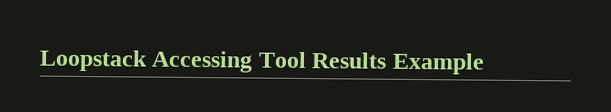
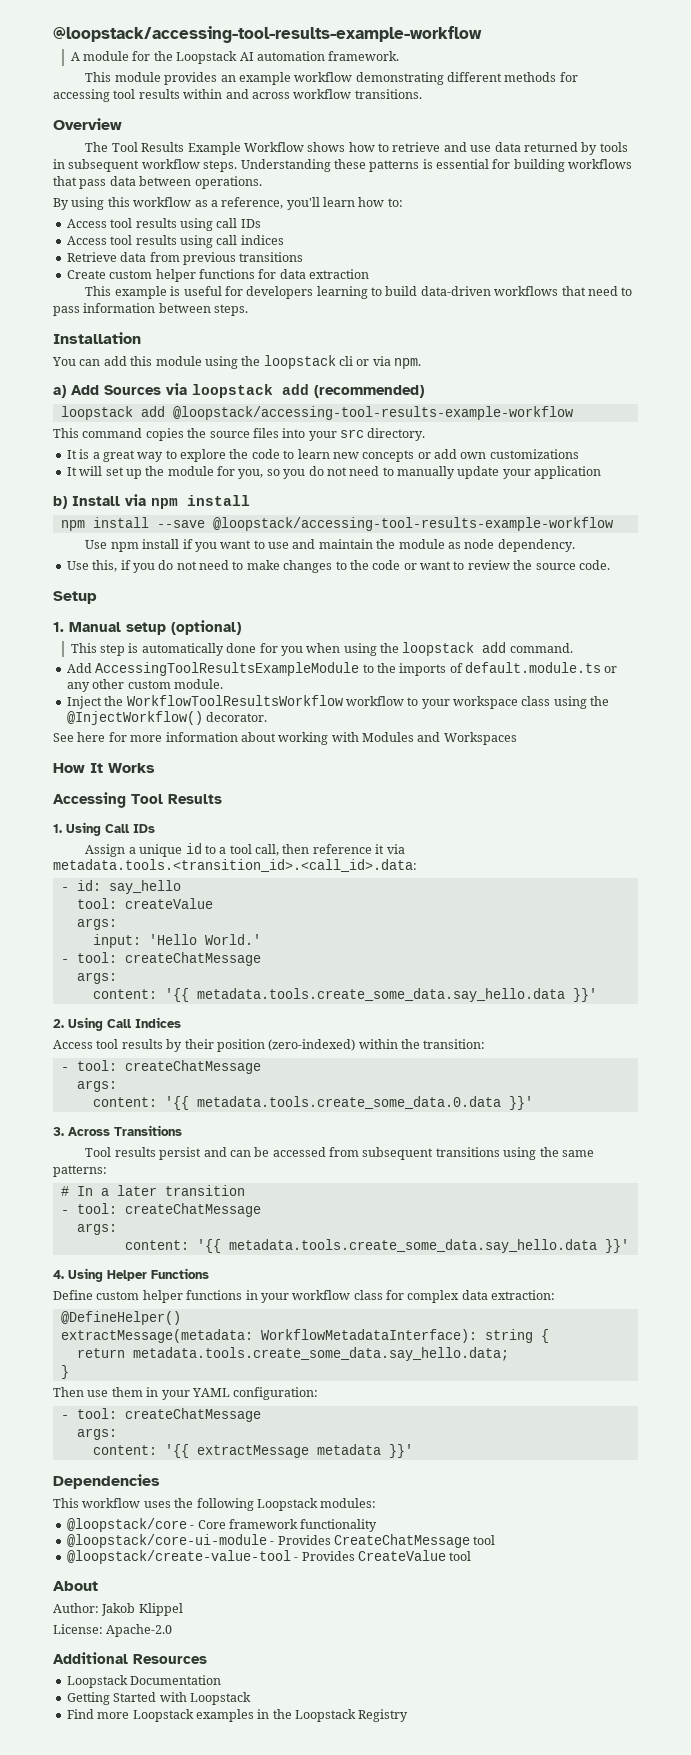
[39,49,485,75] Loopstack Accessing Tool Results Example -> [53,26,482,43] [70,51,400,64] [85,72,578,85] [53,89,422,102] [53,118,122,130] [85,142,628,155] [53,159,633,172] [53,176,262,189] [53,197,403,210] [66,218,261,231] [66,235,284,248] [66,252,304,265] [66,269,369,282] [85,286,633,299] [53,303,249,316] [53,332,141,344] [52,355,422,369] [53,383,424,398] [60,406,573,420] [53,428,426,441] [66,449,579,462] [66,466,602,479] [53,494,250,509] [60,517,613,531] [85,539,575,552] [66,560,610,573] [53,591,97,604] [53,620,241,635] [70,642,573,656] [66,662,618,676] [66,679,223,692] [66,695,610,709] [66,711,268,725] [53,732,517,745] [53,763,155,773] [53,792,222,808] [53,822,155,836] [85,843,405,857] [53,859,417,872] [60,880,181,894] [76,898,213,909] [76,918,117,930] [92,934,261,948] [60,952,261,966] [76,972,117,984] [92,988,597,1002] [53,1017,181,1031] [53,1039,486,1052] [60,1060,261,1074] [76,1080,117,1092] [92,1096,533,1110] [53,1125,182,1136] [85,1147,594,1160] [53,1165,107,1177] [60,1185,245,1196] [60,1203,261,1217] [76,1223,117,1235] [124,1239,629,1253] [53,1268,209,1282] [53,1290,556,1303] [60,1311,181,1325] [60,1329,549,1343] [76,1347,509,1361] [60,1365,69,1379] [53,1387,319,1400] [60,1408,261,1422] [76,1428,117,1440] [92,1444,413,1458] [53,1474,160,1489] [53,1498,377,1511] [66,1518,378,1532] [66,1534,496,1548] [66,1550,472,1564] [53,1581,98,1591] [53,1603,183,1616] [53,1624,173,1637] [53,1652,207,1664] [66,1675,222,1688] [66,1692,251,1705] [66,1709,409,1722] @loopstack/accessing-tool-results-example-workflow // A module for the Loopstack AI automation framework. // This module provides an example workflow demonstrating different methods for accessing tool results within and across workflow transitions. // Overview // The Tool Results Example Workflow shows how to retrieve and use data returned by tools in subsequent workflow steps. Understanding these patterns is essential for building workflows that pass data between operations. // By using this workflow as a reference, you'll learn how to: // Access tool results using call IDs // Access tool results using call indices // Retrieve data from previous transitions // Create custom helper functions for data extraction // This example is useful for developers learning to build data-driven workflows that need to pass information between steps. // Installation // You can add this module using the loopstack cli or via npm. // a) Add Sources via loopstack add (recommended) // loopstack add @loopstack/accessing-tool-results-example-workflow // This command copies the source files into your src directory. // It is a great way to explore the code to learn new concepts or add own customizations // It will set up the module for you, so you do not need to manually update your application // b) Install via npm install // npm install --save @loopstack/accessing-tool-results-example-workflow // Use npm install if you want to use and maintain the module as node dependency. // Use this, if you do not need to make changes to the code or want to review the source code. // Setup // 1. Manual setup (optional) // This step is automatically done for you when using the loopstack add command. // Add AccessingToolResultsExampleModule to the imports of default.module.ts or any other custom module. // Inject the WorkflowToolResultsWorkflow workflow to your workspace class using the @InjectWorkflow() decorator. // See here for more information about working with Modules and Workspaces // How It Works // Accessing Tool Results // 1. Using Call IDs // Assign a unique id to a tool call, then reference it via metadata.tools.<transition_id>.<call_id>.data: // - id: say_hello // tool: createValue // args: // input: 'Hello World.' // - tool: createChatMessage // args: // content: '{{ metadata.tools.create_some_data.say_hello.data }}' // 2. Using Call Indices // Access tool results by their position (zero-indexed) within the transition: // - tool: createChatMessage // args: // content: '{{ metadata.tools.create_some_data.0.data }}' // 3. Across Transitions // Tool results persist and can be accessed from subsequent transitions using the same patterns: // # In a later transition // - tool: createChatMessage // args: // content: '{{ metadata.tools.create_some_data.say_hello.data }}' // 4. Using Helper Functions // Define custom helper functions in your workflow class for complex data extraction: // @DefineHelper() // extractMessage(metadata: WorkflowMetadataInterface): string { // return metadata.tools.create_some_data.say_hello.data; // } // Then use them in your YAML configuration: // - tool: createChatMessage // args: // content: '{{ extractMessage metadata }}' // Dependencies // This workflow uses the following Loopstack modules: // @loopstack/core - Core framework functionality // @loopstack/core-ui-module - Provides CreateChatMessage tool // @loopstack/create-value-tool - Provides CreateValue tool // About // Author: Jakob Klippel // License: Apache-2.0 // Additional Resources // Loopstack Documentation // Getting Started with Loopstack // Find more Loopstack examples in the Loopstack Registry

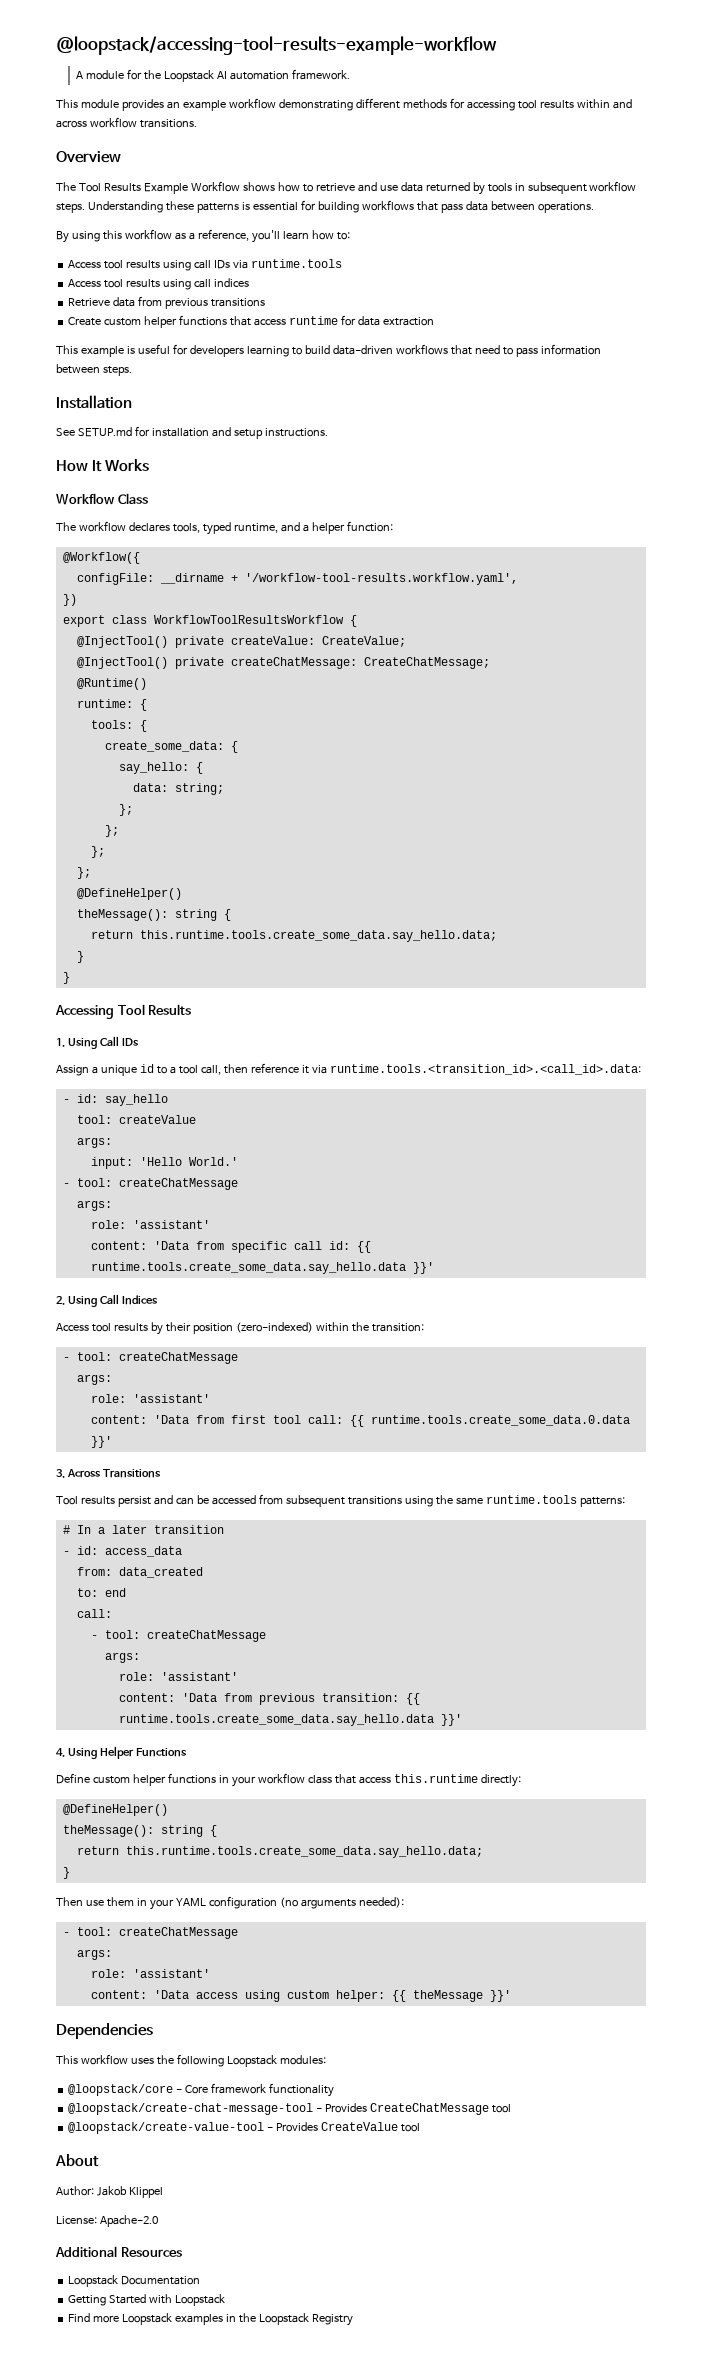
(261, 223) none -> [232,259,342,269] via runtime.tools
(255, 274) none -> [229,316,338,326] that access runtime
[52,355,422,369] [53,383,424,398] [60,406,573,420] [53,428,426,441] [66,449,579,462] [66,466,602,479] [53,494,250,509] [60,517,613,531] [85,539,575,552] [66,560,610,573] [53,591,97,604] [53,620,241,635] [70,642,573,656] [66,662,618,676] [66,679,223,692] [66,695,610,709] [66,711,268,725] [53,732,517,745] [53,763,155,773] You can add this module using the loopstack cli or via npm. // a) Add Sources via loopstack add (recommended) // loopstack add @loopstack/accessing-tool-results-example-workflow // This command copies the source files into your src directory. // It is a great way to explore the code to learn new concepts or add own customizations // It will set up the module for you, so you do not need to manually update your application // b) Install via npm install // npm install --save @loopstack/accessing-tool-results-example-workflow // Use npm install if you want to use and maintain the module as node dependency. // Use this, if you do not need to make changes to the code or want to review the source code. // Setup // 1. Manual setup (optional) // This step is automatically done for you when using the loopstack add command. // Add AccessingToolResultsExampleModule to the imports of default.module.ts or any other custom module. // Inject the WorkflowToolResultsWorkflow workflow to your workspace class using the @InjectWorkflow() decorator. // See here for more information about working with Modules and Workspaces // How It Works -> [56,426,328,439] [56,459,150,472] [56,493,148,505] [56,521,393,535] [62,552,140,564] [76,573,518,585] [62,594,77,606] [62,615,357,627] [76,636,406,648] [76,657,490,669] [76,678,147,690] [76,699,147,711] [90,720,147,732] [104,741,238,753] [118,762,203,774] [132,783,224,795] [118,804,133,816] [104,825,119,837] [90,846,105,858] [76,867,91,879] [76,888,182,900] [76,909,231,921] [90,930,497,942] [76,951,84,963] [62,972,70,984] See SETUP.md for installation and setup instructions. // How It Works // Workflow Class // The workflow declares tools, typed runtime, and a helper function: // @Workflow({ // configFile: __dirname + '/workflow-tool-results.workflow.yaml', // }) // export class WorkflowToolResultsWorkflow { // @InjectTool() private createValue: CreateValue; // @InjectTool() private createChatMessage: CreateChatMessage; // @Runtime() // runtime: { // tools: { // create_some_data: { // say_hello: { // data: string; // }; // }; // }; // }; // @DefineHelper() // theMessage(): string { // return this.runtime.tools.create_some_data.say_hello.data; // } // }
[53,859,417,872] metadata.tools.<transition_id>.<call_id>.data: -> [329,1064,641,1075] runtime.tools.<transition_id>.<call_id>.data:
[92,988,565,1002] // content: '{{ metadata.tools.create_some_data.say_hello.data -> [90,1220,210,1229] [90,1241,371,1253] [90,1262,406,1274] // role: 'assistant' // content: 'Data from specific call id: {{ runtime.tools.create_some_data.say_hello.data
[92,1096,501,1110] // content: '{{ metadata.tools.create_some_data.0.data -> [90,1394,210,1403] [90,1415,630,1427] // role: 'assistant' // content: 'Data from first tool call: {{ runtime.tools.create_some_data.0.data
(594, 1153) none -> [485,1495,577,1504] runtime.tools
[60,1203,261,1217] [76,1223,117,1235] [124,1239,597,1253] // - tool: createChatMessage // args: // content: '{{ metadata.tools.create_some_data.say_hello.data -> [62,1546,182,1557] [76,1567,203,1578] [76,1588,126,1597] [76,1609,112,1618] [90,1630,266,1642] [104,1652,140,1663] [118,1672,238,1681] [118,1693,420,1705] [118,1714,434,1726] // - id: access_data // from: data_created // to: end // call: // - tool: createChatMessage // args: // role: 'assistant' // content: 'Data from previous transition: {{ runtime.tools.create_some_data.say_hello.data
[386,1290,556,1303] [60,1311,181,1325] [60,1329,549,1343] [76,1347,509,1361] for complex data extraction: // @DefineHelper() // extractMessage(metadata: WorkflowMetadataInterface): string { // return metadata.tools.create_some_data.say_hello.data; -> [334,1774,521,1787] [62,1804,168,1816] [62,1825,217,1837] [76,1846,483,1858] that access this.runtime directly: // @DefineHelper() // theMessage(): string { // return this.runtime.tools.create_some_data.say_hello.data;
[233,1387,319,1400] [60,1408,261,1422] [76,1428,117,1440] [92,1444,381,1458] configuration: // - tool: createChatMessage // args: // content: '{{ extractMessage metadata -> [208,1896,404,1909] [62,1927,238,1939] [76,1949,112,1960] [90,1969,210,1978] [90,1990,483,2002] configuration (no arguments needed): // - tool: createChatMessage // args: // role: 'assistant' // content: 'Data access using custom helper: {{ theMessage
[66,1534,267,1548] @loopstack/core-ui-module -> [68,2103,314,2115] @loopstack/create-chat-message-tool

